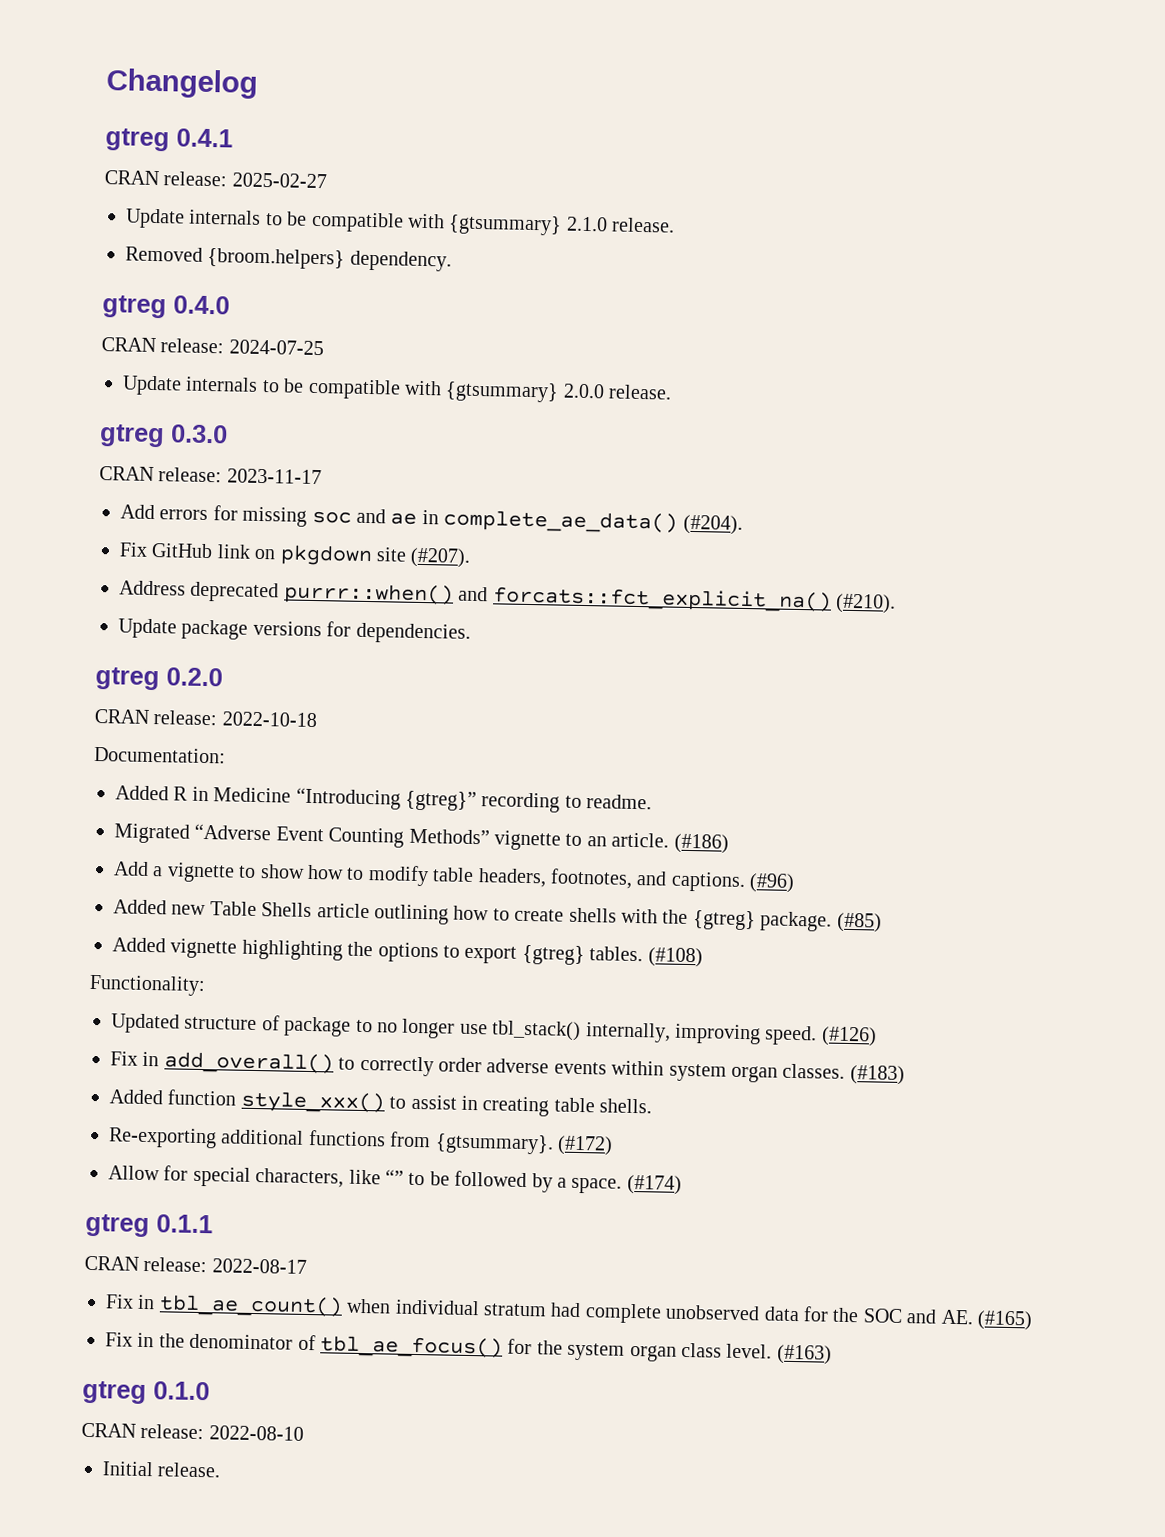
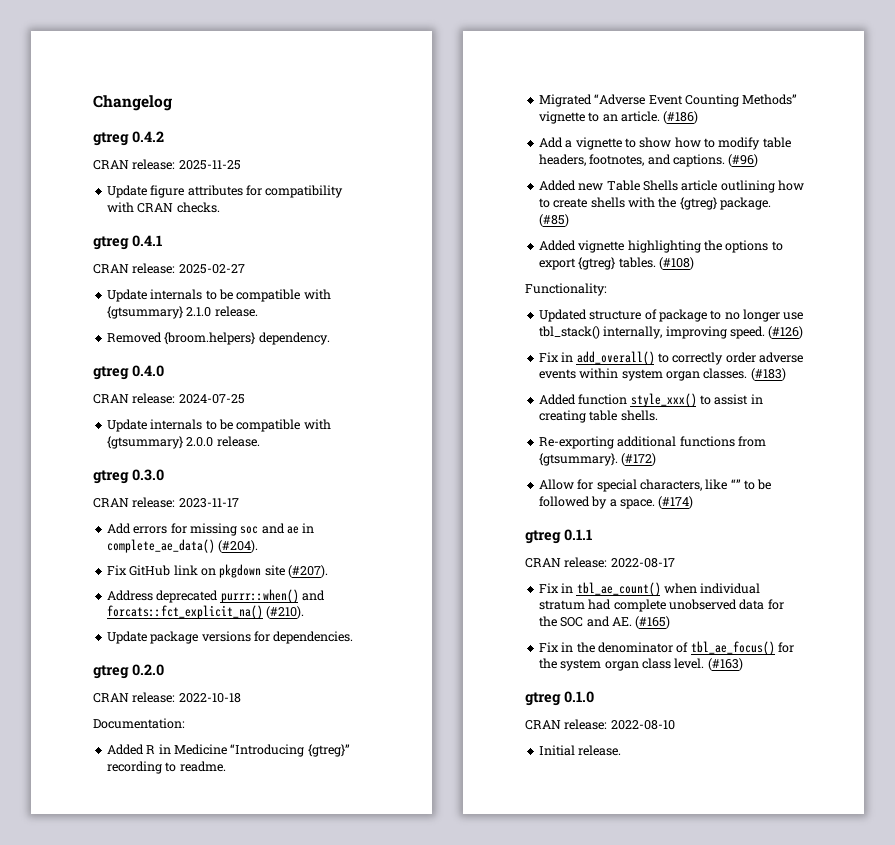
(258, 83) none -> [93,131,164,146] [93,159,241,170] [106,185,344,198] [106,202,220,213] // gtreg 0.4.2 // CRAN release: 2025-11-25 // Update figure attributes for compatibility with CRAN checks.

